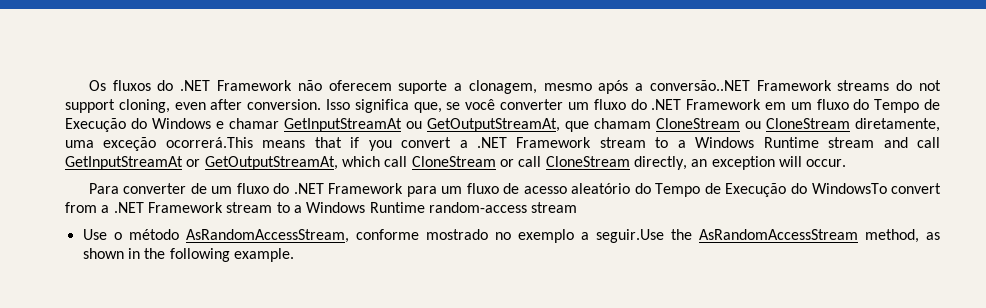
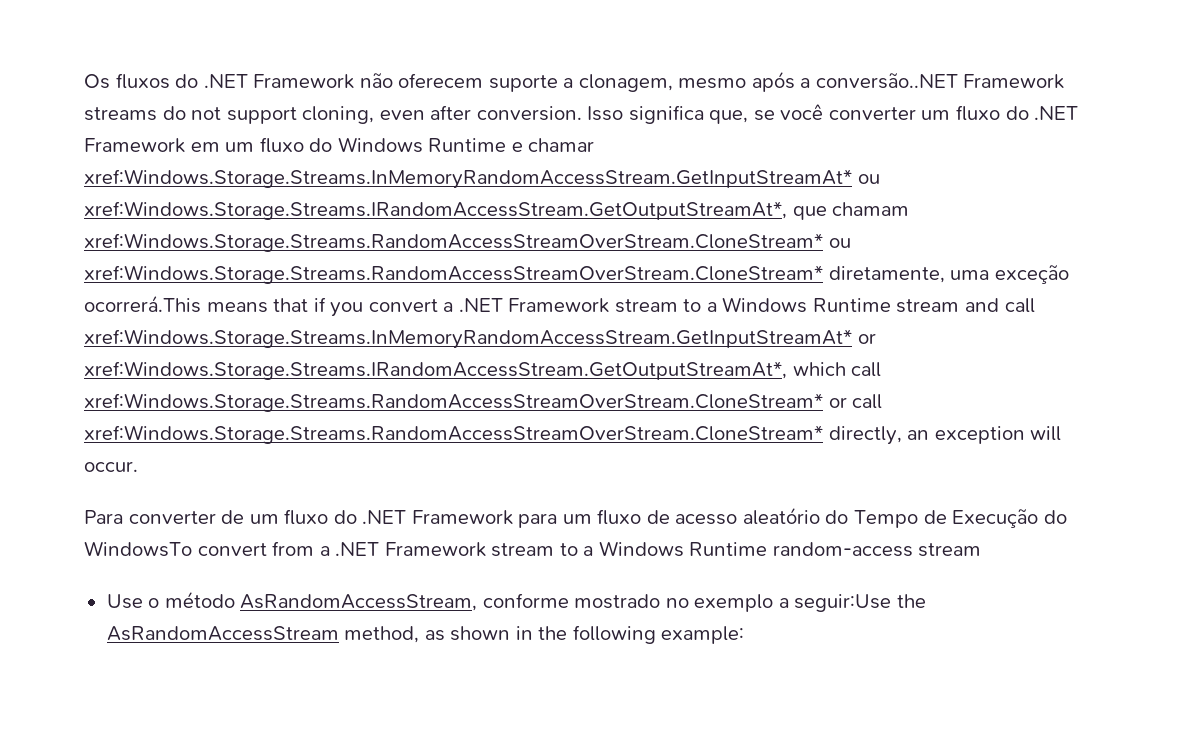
[874,99,941,113] [65,118,850,132] Tempo de Execução do Windows e chamar GetInputStreamAt ou GetOutputStreamAt, que chamam CloneStream ou CloneStream -> [337,137,595,153] [84,169,880,189] [84,201,910,220] [84,233,851,252] [84,265,823,284] Windows Runtime e chamar xref:Windows.Storage.Streams.InMemoryRandomAccessStream.GetInputStreamAt* ou xref:Windows.Storage.Streams.IRandomAccessStream.GetOutputStreamAt*, que chamam xref:Windows.Storage.Streams.RandomAccessStreamOverStream.CloneStream* ou xref:Windows.Storage.Streams.RandomAccessStreamOverStream.CloneStream*
[65,156,338,170] GetInputStreamAt or GetOutputStreamAt, -> [84,329,876,349] [84,361,787,380] xref:Windows.Storage.Streams.InMemoryRandomAccessStream.GetInputStreamAt* or xref:Windows.Storage.Streams.IRandomAccessStream.GetOutputStreamAt*,
[411,156,496,167] CloneStream -> [84,393,823,412] xref:Windows.Storage.Streams.RandomAccessStreamOverStream.CloneStream*
[545,156,630,167] CloneStream -> [84,425,823,444] xref:Windows.Storage.Streams.RandomAccessStreamOverStream.CloneStream*
[595,229,664,243] seguir.Use -> [794,594,892,612] seguir:Use
[233,248,294,262] example. -> [661,626,745,644] example:

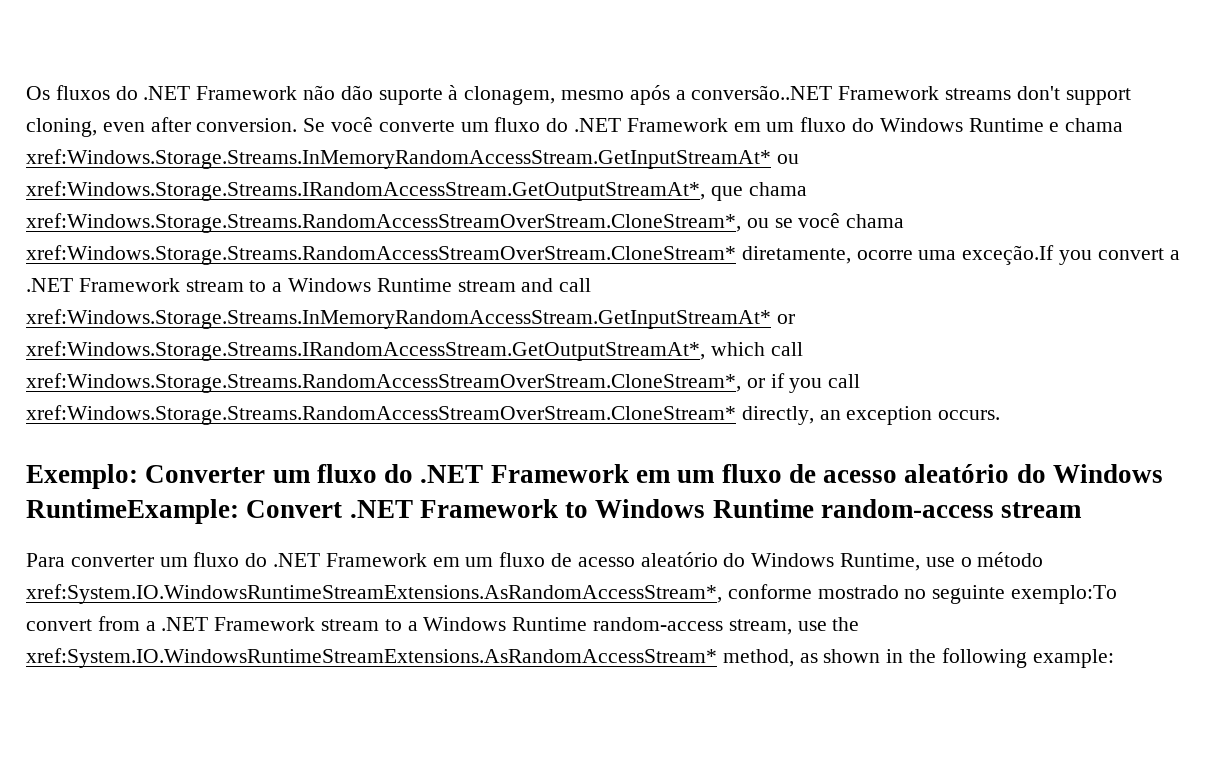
[398,73,574,92] oferecem suporte a -> [340,85,459,105] dão suporte à
[162,106,222,120] do not -> [1016,86,1060,100] don't
[587,104,916,124] Isso significa que, se você converter -> [303,117,455,132] Se você converte
[528,138,595,152] chamar -> [1065,118,1124,132] chama
[832,202,910,216] [84,233,851,252] [84,265,1069,284] [84,295,326,313] chamam xref:Windows.Storage.Streams.RandomAccessStreamOverStream.CloneStream* ou xref:Windows.Storage.Streams.RandomAccessStreamOverStream.CloneStream* diretamente, uma exceção ocorrerá.This means that if -> [748,182,807,196] [26,213,905,233] [26,245,1055,265] chama xref:Windows.Storage.Streams.RandomAccessStreamOverStream.CloneStream*, ou se você chama xref:Windows.Storage.Streams.RandomAccessStreamOverStream.CloneStream* diretamente, ocorre uma exceção.If
[84,393,847,412] xref:Windows.Storage.Streams.RandomAccessStreamOverStream.CloneStream* or -> [26,373,823,393] xref:Windows.Storage.Streams.RandomAccessStreamOverStream.CloneStream*, or if you
[1030,426,1062,441] [84,461,138,472] [84,507,1067,528] [84,541,192,557] will occur. // Para converter de um fluxo do .NET Framework para um fluxo de acesso aleatório do Tempo de Execução do WindowsTo -> [938,410,1001,420] [26,464,1164,489] [26,499,1083,524] [26,552,1044,571] [26,584,1118,604] occurs. // Exemplo: Converter um fluxo do .NET Framework em um fluxo de acesso aleatório do Windows RuntimeExample: Convert .NET Framework to Windows Runtime random-access stream // Para converter um fluxo do .NET Framework em um fluxo de acesso aleatório do Windows Runtime, use o método xref:System.IO.WindowsRuntimeStreamExtensions.AsRandomAccessStream*, conforme mostrado no seguinte exemplo:To
[918,543,982,557] [106,591,926,612] [106,626,339,641] stream // Use o método AsRandomAccessStream, conforme mostrado no exemplo a seguir:Use the AsRandomAccessStream -> [728,617,860,635] [26,648,717,668] stream, use the xref:System.IO.WindowsRuntimeStreamExtensions.AsRandomAccessStream*

